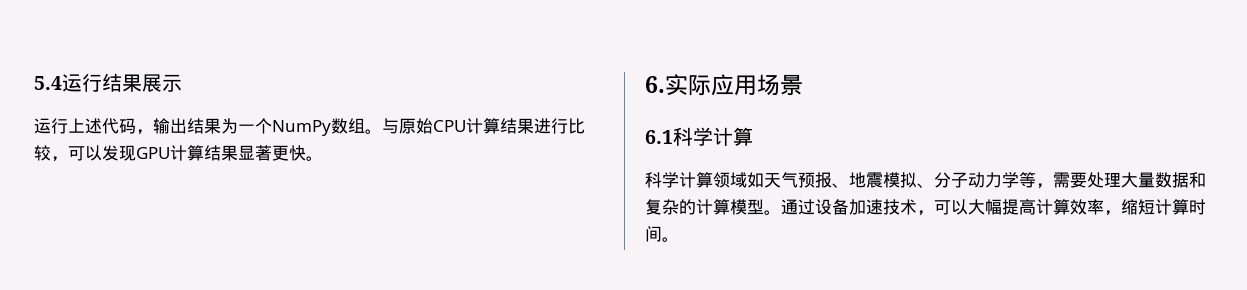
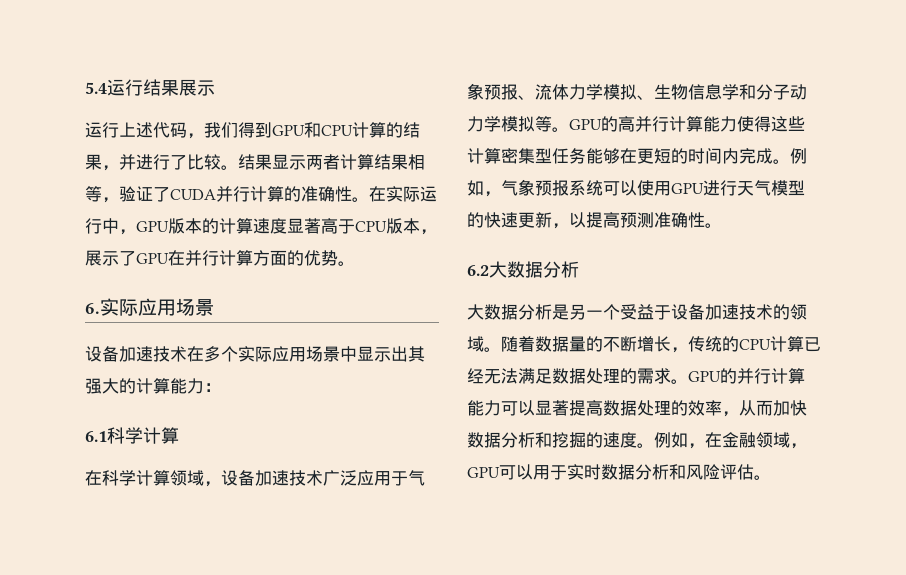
[153,118,585,136] [34,145,306,162] 输出结果为一个NumPy数组。与原始CPU计算结果进行比较，可以发现GPU计算结果显著更快 -> [204,122,420,138] [85,154,425,171] [85,186,437,203] [85,218,437,235] [85,250,338,266] 我们得到GPU和CPU计算的结果，并进行了比较。结果显示两者计算结果相等，验证了CUDA并行计算的准确性。在实际运行中，GPU版本的计算速度显著高于CPU版本，展示了GPU在并行计算方面的优势
(803, 85) none -> [85,346,425,362] [85,378,221,394] // 设备加速技术在多个实际应用场景中显示出其强大的计算能力：
(753, 136) none -> [85,470,102,486] 在
[747,172,1206,189] [645,199,1206,216] [645,226,662,242] 如天气预报、地震模拟、分子动力学等，需要处理大量数据和复杂的计算模型。通过设备加速技术，可以大幅提高计算效率，缩短计算时间 -> [204,470,425,487] [467,83,807,100] [467,116,805,132] [467,148,807,164] [467,179,805,197] [467,212,722,229] [467,261,579,278] [467,304,807,320] [467,336,821,353] [467,368,805,384] [467,400,807,417] [467,432,807,449] [467,464,754,480] ，设备加速技术广泛应用于气象预报、流体力学模拟、生物信息学和分子动力学模拟等。GPU的高并行计算能力使得这些计算密集型任务能够在更短的时间内完成。例如，气象预报系统可以使用GPU进行天气模型的快速更新，以提高预测准确性。 // 6.2大数据分析 // 大数据分析是另一个受益于设备加速技术的领域。随着数据量的不断增长，传统的CPU计算已经无法满足数据处理的需求。GPU的并行计算能力可以显著提高数据处理的效率，从而加快数据分析和挖掘的速度。例如，在金融领域，GPU可以用于实时数据分析和风险评估

